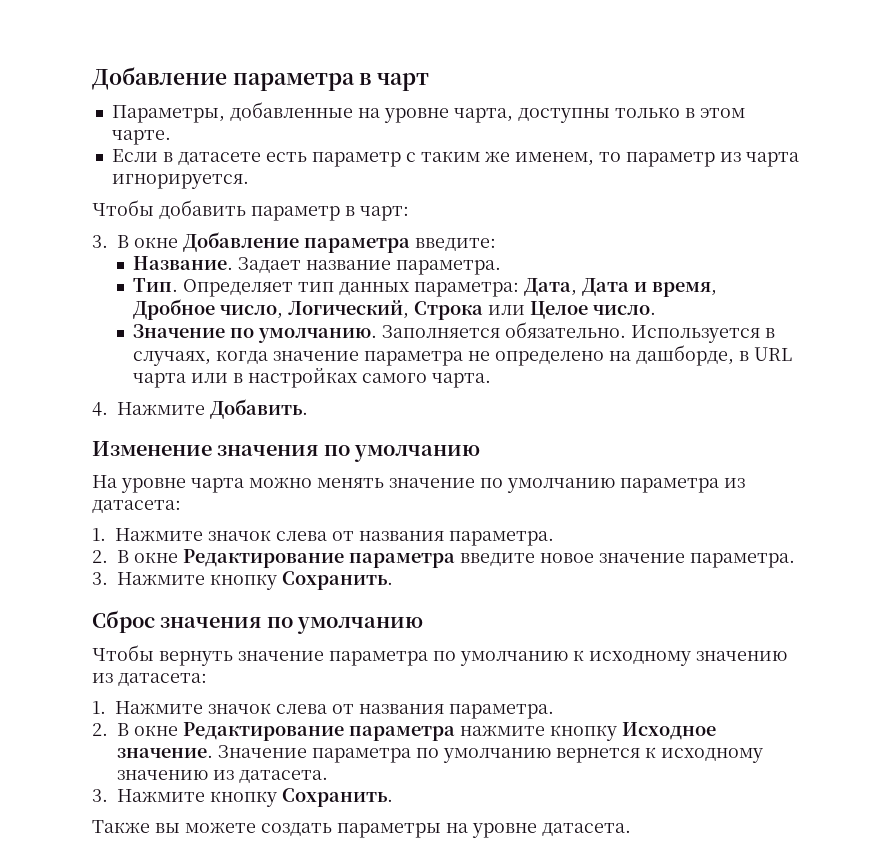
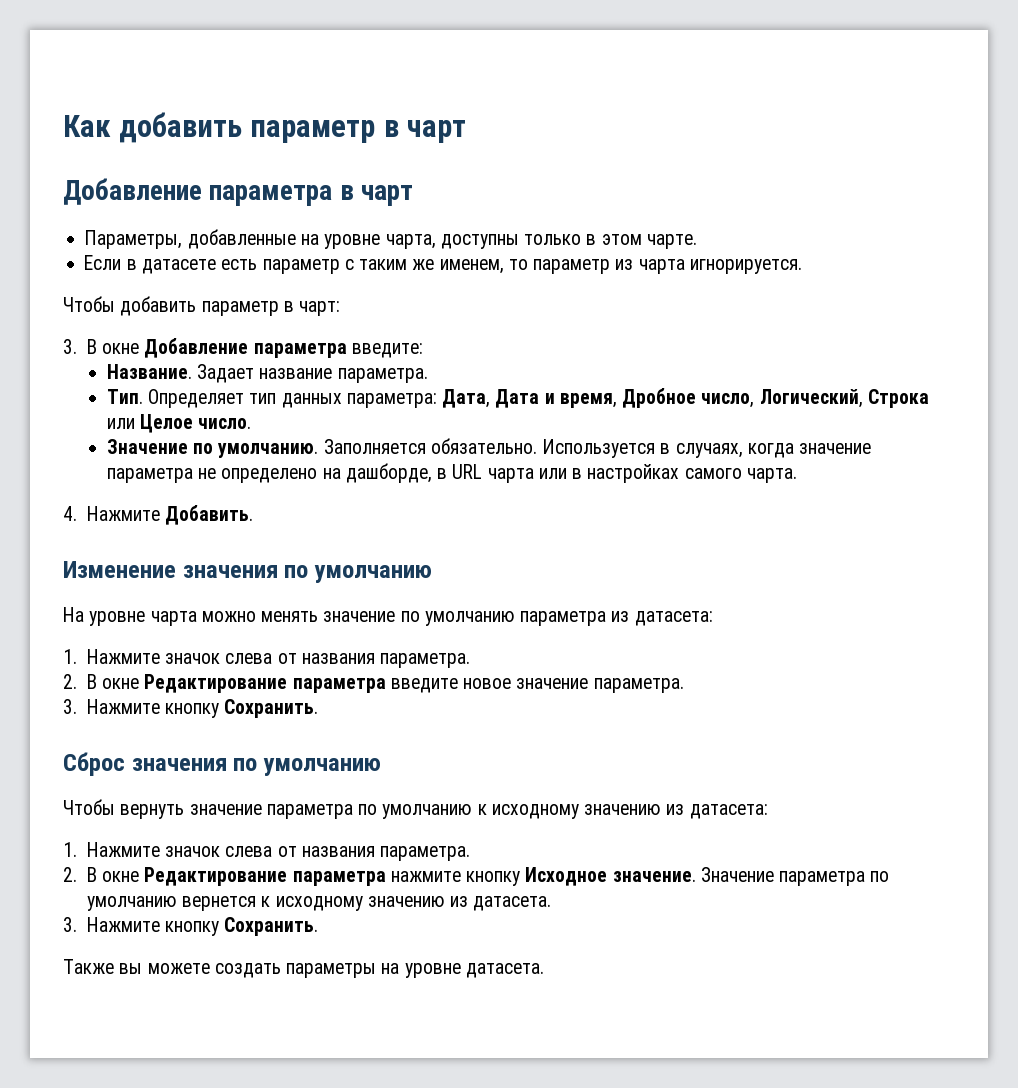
(92, 78) none -> [63,112,466,143] Как добавить параметр в чарт //

